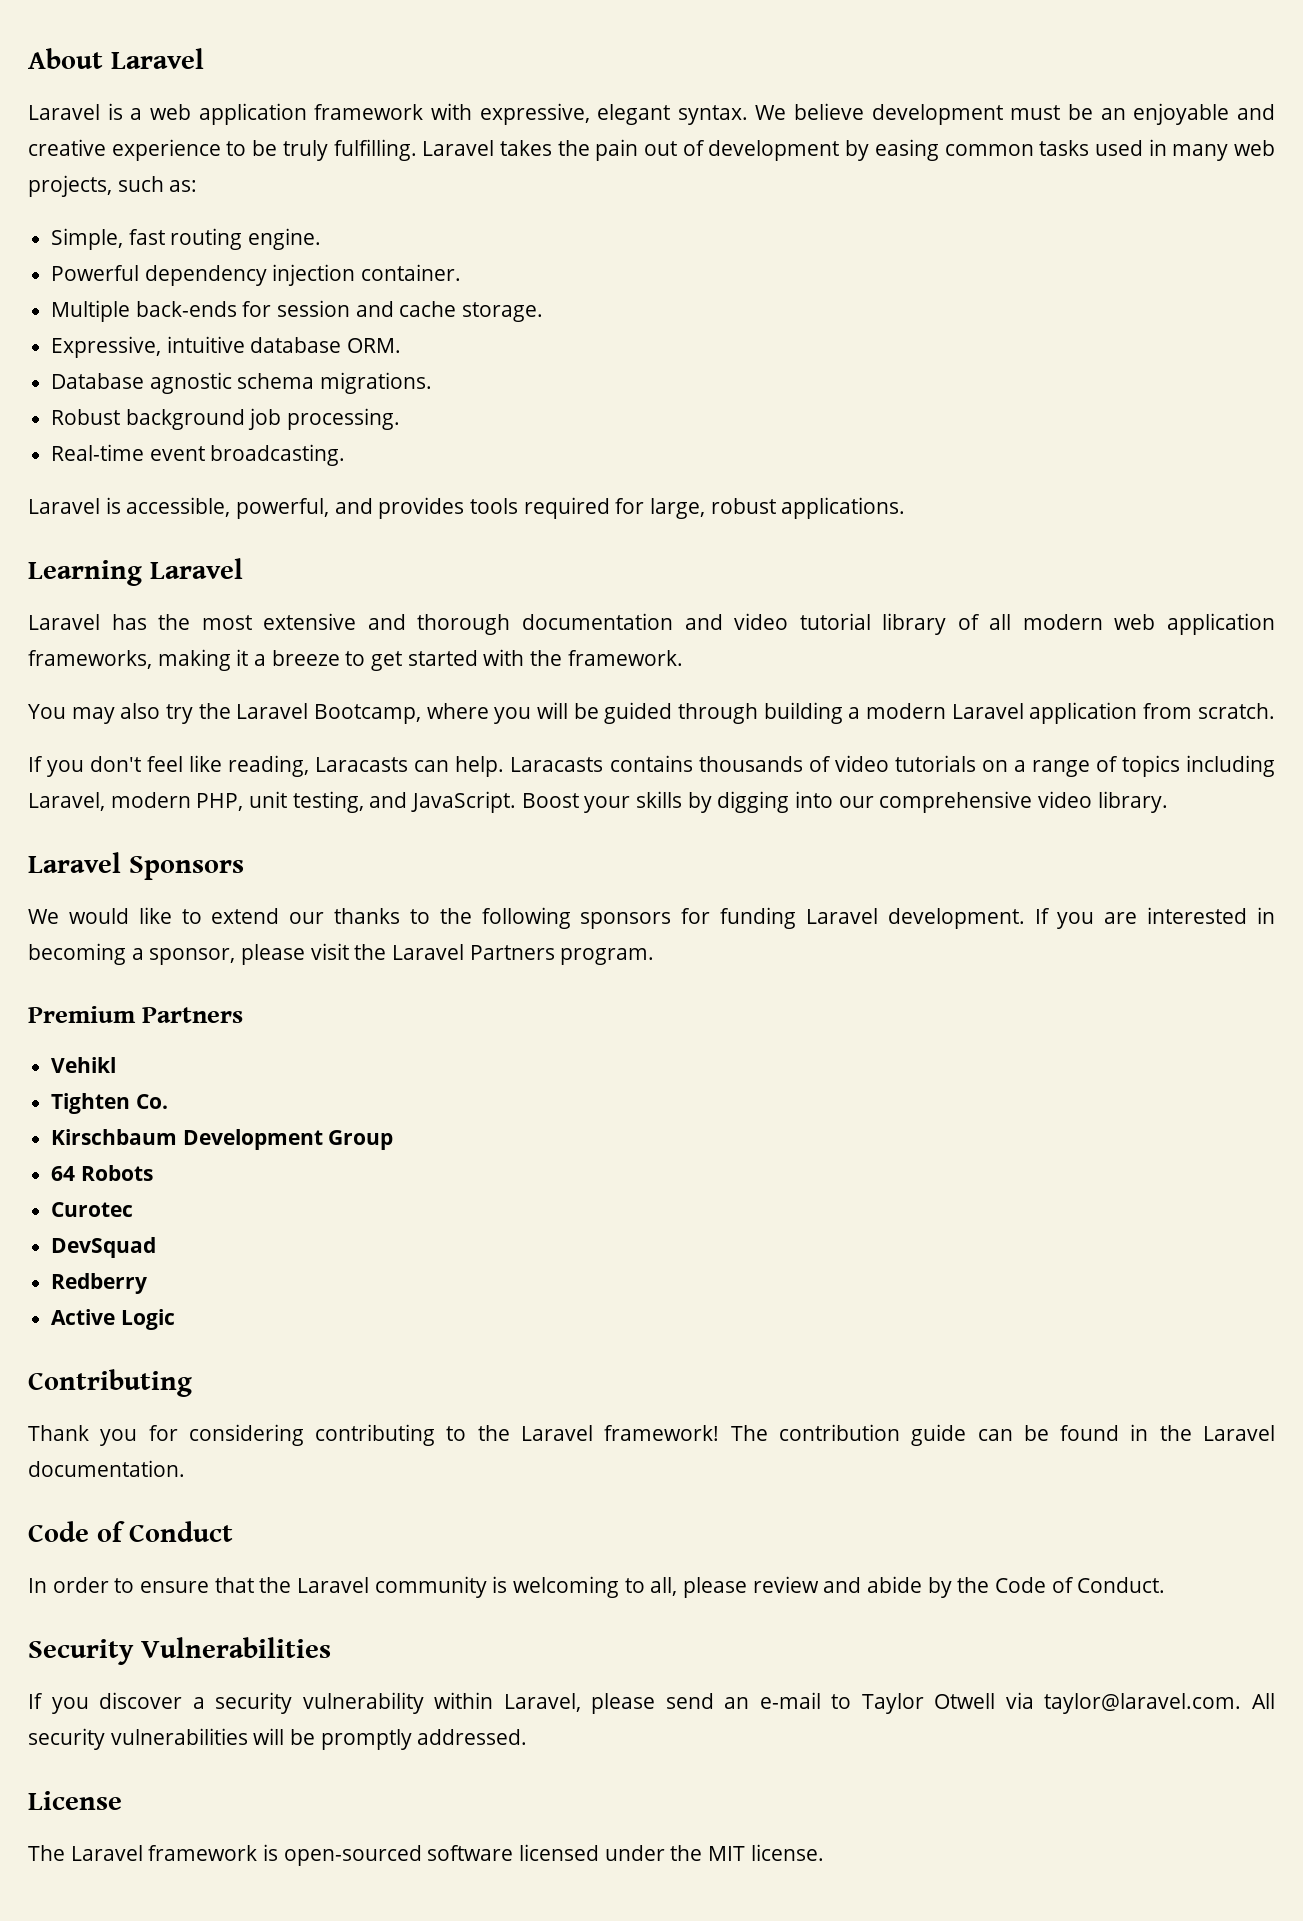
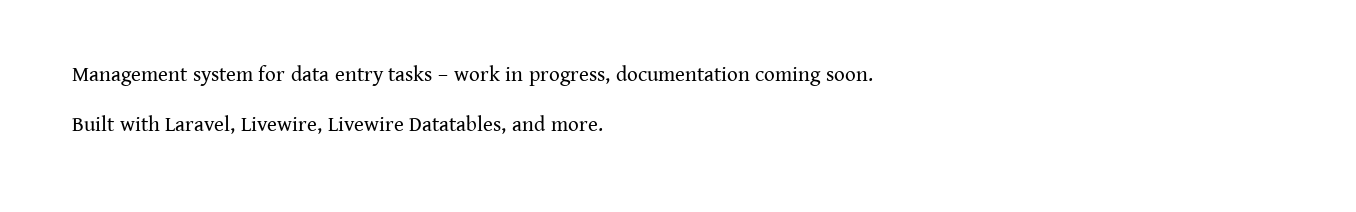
[28,48,204,69] [28,103,1276,125] [28,139,1276,161] [28,175,198,197] [51,228,322,250] [51,264,462,286] [51,300,544,322] [51,336,402,358] [51,372,433,394] [51,408,401,430] [51,444,346,466] [28,497,906,519] [28,558,243,586] [28,613,1275,635] [28,649,683,671] [28,702,1275,724] [28,755,1275,777] [28,791,1168,813] [28,852,244,880] [28,907,1276,929] [28,943,655,965] [28,1006,244,1023] [51,1057,117,1073] [51,1093,168,1114] [51,1129,394,1150] [51,1165,153,1181] [51,1202,134,1217] [51,1237,157,1258] [51,1273,148,1294] [51,1309,175,1330] [28,1369,192,1397] [28,1424,1275,1446] [28,1460,185,1477] [28,1521,234,1542] [28,1576,1166,1598] [28,1637,331,1665] [28,1692,1275,1714] [28,1728,528,1750] [28,1791,122,1810] [28,1844,824,1866] About Laravel // Laravel is a web application framework with expressive, elegant syntax. We believe development must be an enjoyable and creative experience to be truly fulfilling. Laravel takes the pain out of development by easing common tasks used in many web projects, such as: // Simple, fast routing engine. // Powerful dependency injection container. // Multiple back-ends for session and cache storage. // Expressive, intuitive database ORM. // Database agnostic schema migrations. // Robust background job processing. // Real-time event broadcasting. // Laravel is accessible, powerful, and provides tools required for large, robust applications. // Learning Laravel // Laravel has the most extensive and thorough documentation and video tutorial library of all modern web application frameworks, making it a breeze to get started with the framework. // You may also try the Laravel Bootcamp, where you will be guided through building a modern Laravel application from scratch. // If you don't feel like reading, Laracasts can help. Laracasts contains thousands of video tutorials on a range of topics including Laravel, modern PHP, unit testing, and JavaScript. Boost your skills by digging into our comprehensive video library. // Laravel Sponsors // We would like to extend our thanks to the following sponsors for funding Laravel development. If you are interested in becoming a sponsor, please visit the Laravel Partners program. // Premium Partners // Vehikl // Tighten Co. // Kirschbaum Development Group // 64 Robots // Curotec // DevSquad // Redberry // Active Logic // Contributing // Thank you for considering contributing to the Laravel framework! The contribution guide can be found in the Laravel documentation. // Code of Conduct // In order to ensure that the Laravel community is welcoming to all, please review and abide by the Code of Conduct. // Security Vulnerabilities // If you discover a security vulnerability within Laravel, please send an e-mail to Taylor Otwell via taylor@laravel.com. All security vulnerabilities will be promptly addressed. // License // The Laravel framework is open-sourced software licensed under the MIT license. -> [72,65,874,86] [72,115,603,134] Management system for data entry tasks – work in progress, documentation coming soon. // Built with Laravel, Livewire, Livewire Datatables, and more.

